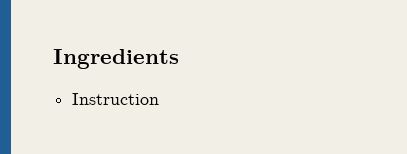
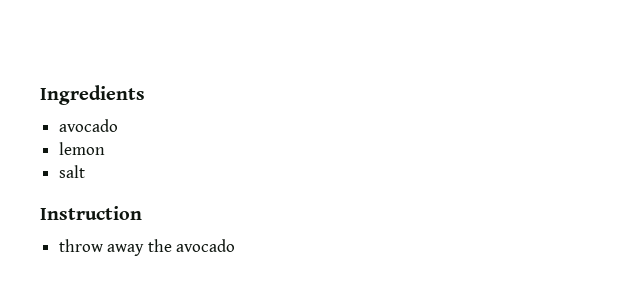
[72,93,160,105] Instruction -> [58,119,118,132] [58,142,105,155] [58,165,85,178] [40,206,142,220] [58,239,236,256] avocado // lemon // salt // Instruction // throw away the avocado

